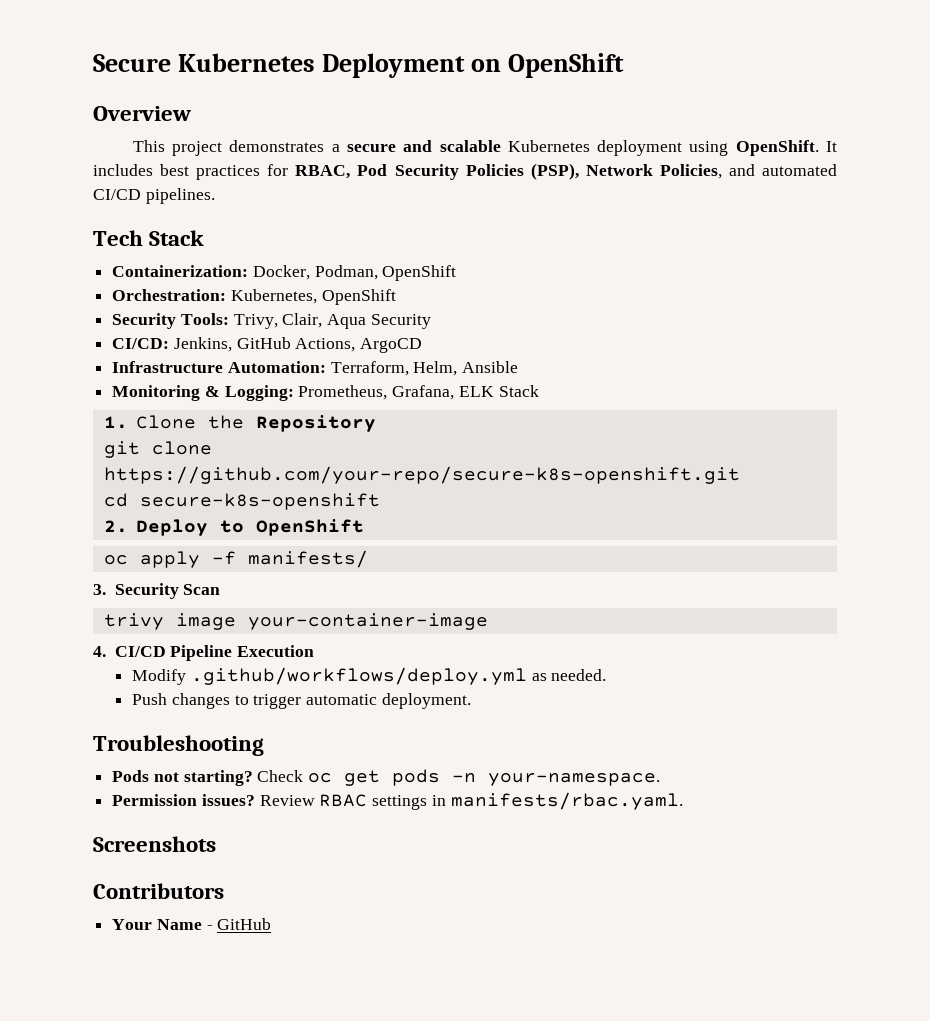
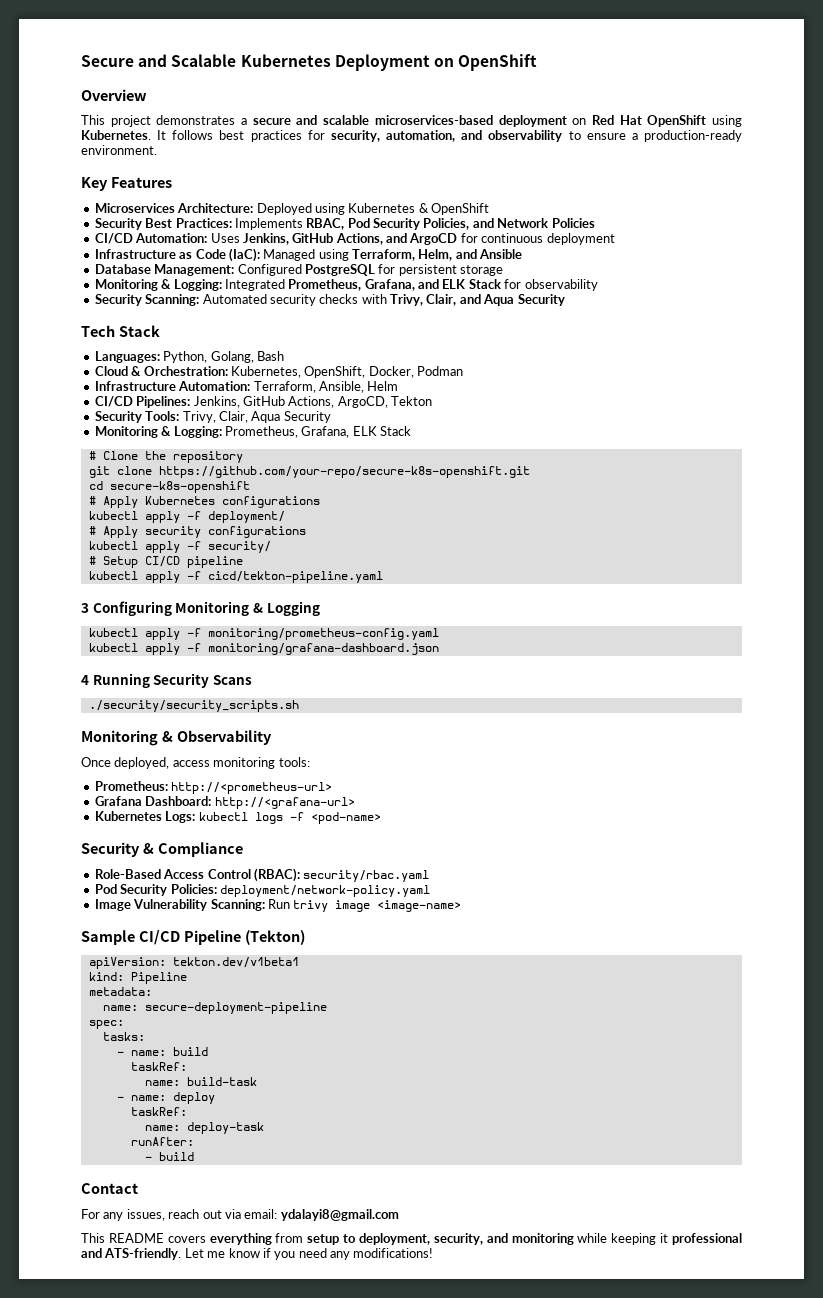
(171, 63) none -> [138,54,237,67] and Scalable
[507,140,837,156] [93,163,838,180] [93,188,215,204] [93,230,205,246] [112,265,457,281] [112,289,396,305] Kubernetes deployment using OpenShift. It includes best practices for RBAC, Pod Security Policies (PSP), Network Policies, and automated CI/CD pipelines. // Tech Stack // Containerization: Docker, Podman, OpenShift // Orchestration: Kubernetes, OpenShift -> [374,115,742,127] [81,130,742,142] [81,145,157,155] [81,177,172,191] [94,203,489,215] [94,218,595,230] [94,233,615,245] [94,248,523,262] [94,264,503,276] [94,279,598,291] [94,294,565,306] [81,325,160,337] [94,351,284,363] [94,366,463,378] [94,381,399,393] [94,396,432,408] microservices-based deployment on Red Hat OpenShift using Kubernetes. It follows best practices for security, automation, and observability to ensure a production-ready environment. // Key Features // Microservices Architecture: Deployed using Kubernetes & OpenShift // Security Best Practices: Implements RBAC, Pod Security Policies, and Network Policies // CI/CD Automation: Uses Jenkins, GitHub Actions, and ArgoCD for continuous deployment // Infrastructure as Code (IaC): Managed using Terraform, Helm, and Ansible // Database Management: Configured PostgreSQL for persistent storage // Monitoring & Logging: Integrated Prometheus, Grafana, and ELK Stack for observability // Security Scanning: Automated security checks with Trivy, Clair, and Aqua Security // Tech Stack // Languages: Python, Golang, Bash // Cloud & Orchestration: Kubernetes, OpenShift, Docker, Podman // Infrastructure Automation: Terraform, Ansible, Helm // CI/CD Pipelines: Jenkins, GitHub Actions, ArgoCD, Tekton
[112,337,423,353] [112,361,519,376] // CI/CD: Jenkins, GitHub Actions, ArgoCD // Infrastructure Automation: Terraform, Helm, Ansible -> (331, 417) none
[103,416,128,429] 1. -> [88,451,96,460] #
[256,415,377,432] Repository -> [172,451,243,463] repository
[103,519,365,536] [103,550,368,568] [93,583,221,599] [103,613,488,630] [93,645,315,661] [132,667,607,685] [132,693,471,709] [93,735,264,756] [112,769,661,786] [112,792,683,810] [93,836,216,852] [93,883,224,899] [112,918,272,930] 2. Deploy to OpenShift // oc apply -f manifests/ // 3. Security Scan // trivy image your-container-image // 4. CI/CD Pipeline Execution // Modify .github/workflows/deploy.yml as needed. // Push changes to trigger automatic deployment. // Troubleshooting // Pods not starting? Check oc get pods -n your-namespace. // Permission issues? Review RBAC settings in manifests/rbac.yaml. // Screenshots // Contributors // Your Name - GitHub -> [88,496,320,508] [88,511,285,523] [88,526,306,538] [88,541,271,553] [88,556,243,568] [88,571,383,583] [81,601,320,616] [88,628,439,640] [88,643,439,655] [81,673,252,688] [88,700,299,712] [81,730,272,746] [81,757,310,769] [94,781,333,794] [94,796,355,809] [94,811,381,824] [81,842,243,857] [94,868,430,882] [94,884,430,897] [94,899,462,912] [81,930,305,945] [88,957,299,969] [88,972,187,984] [88,987,152,996] [102,1002,327,1014] [88,1019,124,1029] [102,1032,145,1041] [116,1047,208,1056] [130,1062,187,1071] [144,1077,257,1086] [116,1092,215,1104] [130,1107,187,1116] [144,1122,264,1134] [130,1137,194,1146] [144,1152,194,1161] [81,1183,138,1194] [81,1209,399,1221] [81,1233,742,1245] [81,1248,434,1260] # Apply Kubernetes configurations // kubectl apply -f deployment/ // # Apply security configurations // kubectl apply -f security/ // # Setup CI/CD pipeline // kubectl apply -f cicd/tekton-pipeline.yaml // 3 Configuring Monitoring & Logging // kubectl apply -f monitoring/prometheus-config.yaml // kubectl apply -f monitoring/grafana-dashboard.json // 4 Running Security Scans // ./security/security_scripts.sh // Monitoring & Observability // Once deployed, access monitoring tools: // Prometheus: http://<prometheus-url> // Grafana Dashboard: http://<grafana-url> // Kubernetes Logs: kubectl logs -f <pod-name> // Security & Compliance // Role-Based Access Control (RBAC): security/rbac.yaml // Pod Security Policies: deployment/network-policy.yaml // Image Vulnerability Scanning: Run trivy image <image-name> // Sample CI/CD Pipeline (Tekton) // apiVersion: tekton.dev/v1beta1 // kind: Pipeline // metadata: // name: secure-deployment-pipeline // spec: // tasks: // - name: build // taskRef: // name: build-task // - name: deploy // taskRef: // name: deploy-task // runAfter: // - build // Contact // For any issues, reach out via email: ydalayi8@gmail.com // This README covers everything from setup to deployment, security, and monitoring while keeping it professional and ATS-friendly. Let me know if you need any modifications!

